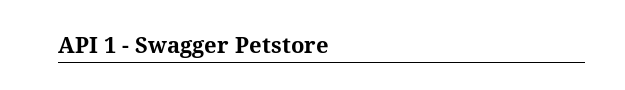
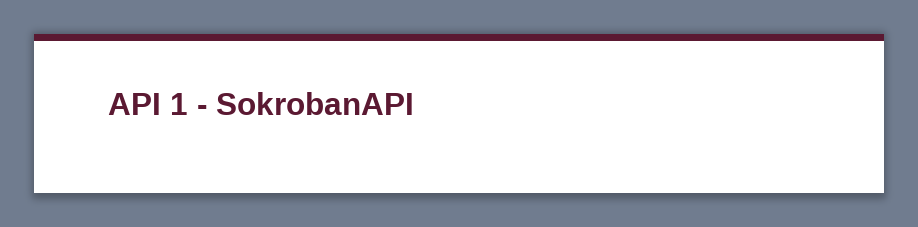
[135,37,329,58] Swagger Petstore -> [216,92,414,115] SokrobanAPI

